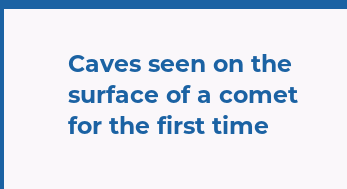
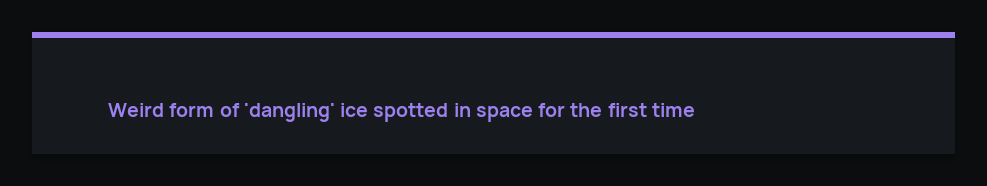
[68,54,292,72] [68,85,298,103] Caves seen on the surface of a comet -> [108,103,533,122] Weird form of 'dangling' ice spotted in space

